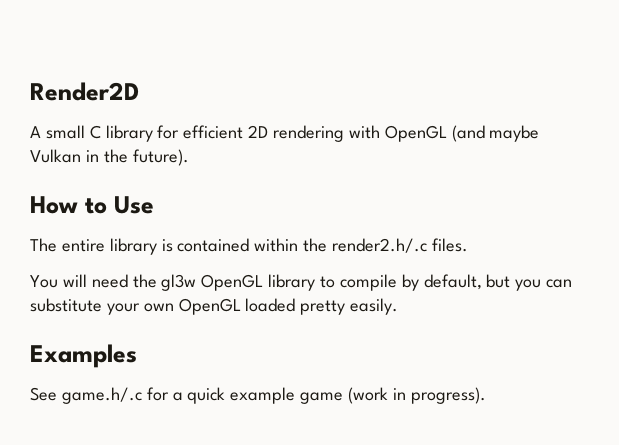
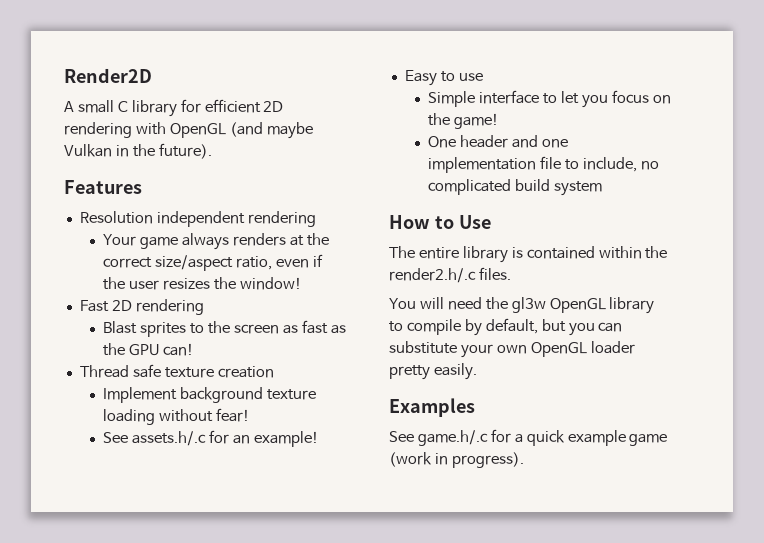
(189, 157) none -> [64,180,142,194] [79,211,316,227] [103,233,329,250] [103,254,323,271] [103,277,302,290] [79,299,204,315] [103,320,346,337] [103,343,194,356] [79,364,274,378] [103,387,316,403] [103,408,250,425] [103,430,319,447] [404,70,483,86] [428,90,671,108] [428,113,500,129] [428,135,568,148] [428,156,659,173] [428,179,602,196] // Features // Resolution independent rendering // Your game always renders at the correct size/aspect ratio, even if the user resizes the window! // Fast 2D rendering // Blast sprites to the screen as fast as the GPU can! // Thread safe texture creation // Implement background texture loading without fear! // See assets.h/.c for an example! // Easy to use // Simple interface to let you focus on the game! // One header and one implementation file to include, no complicated build system
[245,298,296,312] loaded -> [590,341,635,354] loader

